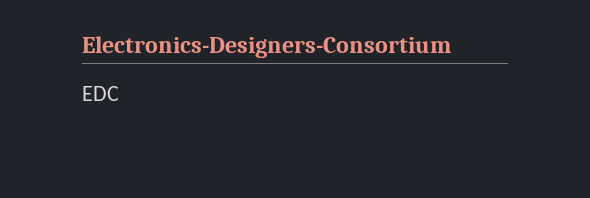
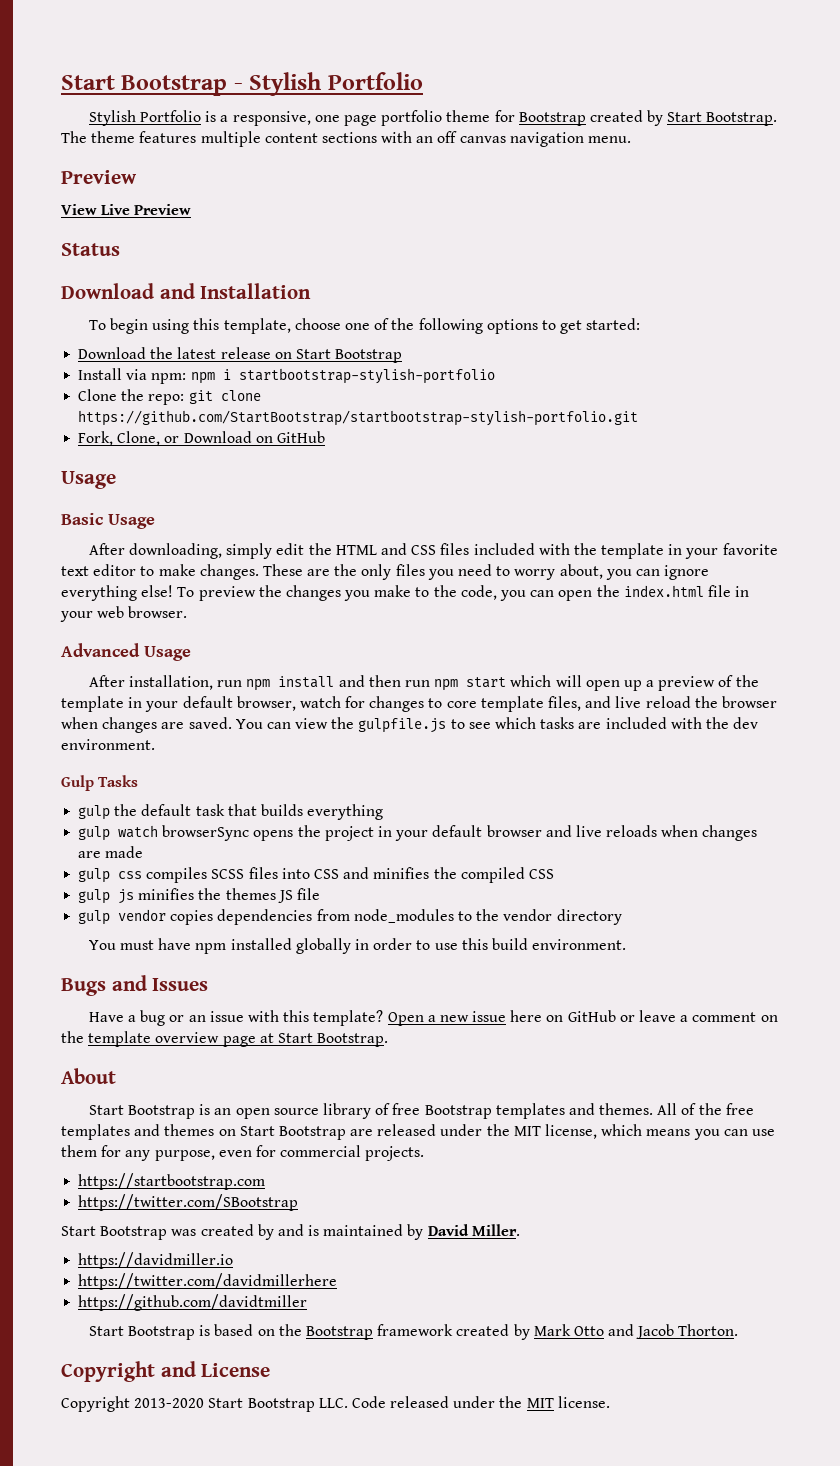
[82,36,451,58] [82,86,119,101] Electronics-Designers-Consortium // EDC -> [61,72,423,96] [88,110,778,126] [61,131,632,147] [61,170,137,184] [61,204,192,215] [61,243,120,256] [61,283,312,299] [88,318,641,334] [78,347,403,363] [78,368,495,384] [78,389,261,405] [78,410,639,426] [78,431,325,446] [61,471,116,489] [61,513,155,529] [88,543,778,559] [61,564,710,580] [61,585,750,601] [60,606,188,622] [61,643,191,661] [88,675,759,691] [61,696,777,712] [61,717,759,733] [61,739,155,750] [61,775,139,791] [78,804,384,820] [78,825,758,841] [78,846,144,858] [78,867,554,883] [78,888,320,904] [78,909,622,925] [88,938,627,954] [61,975,209,996] [88,1010,778,1026] [61,1031,389,1047] [61,1068,116,1084] [88,1103,754,1119] [61,1124,775,1140] [61,1145,425,1161] [78,1173,266,1190] [78,1194,299,1211] [61,1224,520,1240] [78,1252,234,1269] [78,1273,338,1290] [78,1294,308,1311] [88,1324,739,1340] [61,1361,271,1382] [61,1396,610,1412] Start Bootstrap - Stylish Portfolio // Stylish Portfolio is a responsive, one page portfolio theme for Bootstrap created by Start Bootstrap. The theme features multiple content sections with an off canvas navigation menu. // Preview // View Live Preview // Status // Download and Installation // To begin using this template, choose one of the following options to get started: // Download the latest release on Start Bootstrap // Install via npm: npm i startbootstrap-stylish-portfolio // Clone the repo: git clone https://github.com/StartBootstrap/startbootstrap-stylish-portfolio.git // Fork, Clone, or Download on GitHub // Usage // Basic Usage // After downloading, simply edit the HTML and CSS files included with the template in your favorite text editor to make changes. These are the only files you need to worry about, you can ignore everything else! To preview the changes you make to the code, you can open the index.html file in your web browser. // Advanced Usage // After installation, run npm install and then run npm start which will open up a preview of the template in your default browser, watch for changes to core template files, and live reload the browser when changes are saved. You can view the gulpfile.js to see which tasks are included with the dev environment. // Gulp Tasks // gulp the default task that builds everything // gulp watch browserSync opens the project in your default browser and live reloads when changes are made // gulp css compiles SCSS files into CSS and minifies the compiled CSS // gulp js minifies the themes JS file // gulp vendor copies dependencies from node_modules to the vendor directory // You must have npm installed globally in order to use this build environment. // Bugs and Issues // Have a bug or an issue with this template? Open a new issue here on GitHub or leave a comment on the template overview page at Start Bootstrap. // About // Start Bootstrap is an open source library of free Bootstrap templates and themes. All of the free templates and themes on Start Bootstrap are released under the MIT license, which means you can use them for any purpose, even for commercial projects. // https://startbootstrap.com // https://twitter.com/SBootstrap // Start Bootstrap was created by and is maintained by David Miller. // https://davidmiller.io // https://twitter.com/davidmillerhere // https://github.com/davidtmiller // Start Bootstrap is based on the Bootstrap framework created by Mark Otto and Jacob Thorton. // Copyright and License // Copyright 2013-2020 Start Bootstrap LLC. Code released under the MIT license.

